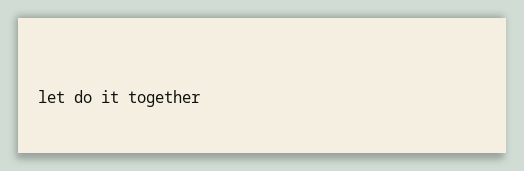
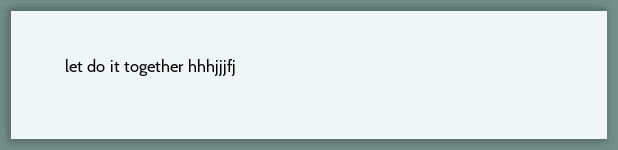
(200, 98) none -> [187,59,236,76] hhhjjjfj

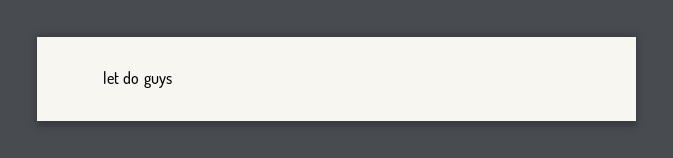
[109,59,236,76] it together hhhjjjfj -> [143,75,172,88] guys

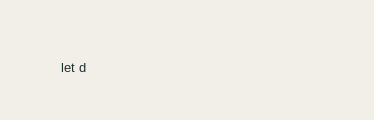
[123,71,172,88] do guys -> [79,63,86,72] d

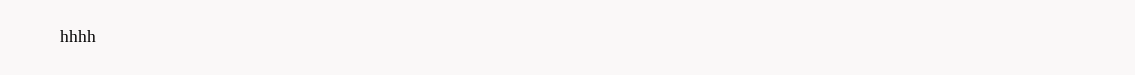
[61,63,86,72] let d -> [60,30,96,42] hhhh

